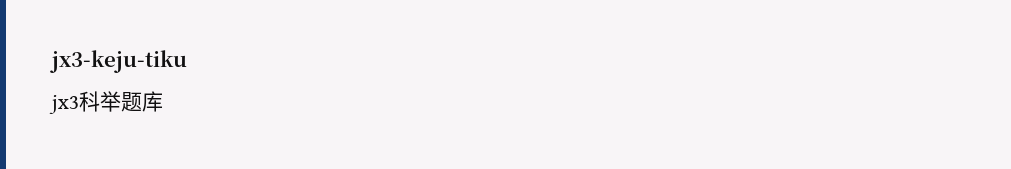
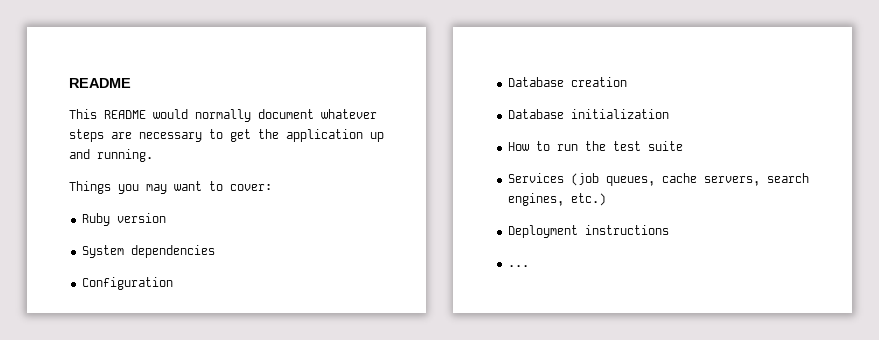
[50,50,187,73] [49,91,163,114] jx3-keju-tiku // jx3科举题库 -> [69,78,131,88] [69,109,377,122] [69,129,384,142] [69,149,153,162] [69,181,272,194] [81,213,166,226] [81,245,215,258] [81,277,173,290] [507,77,627,87] [507,109,669,119] [507,141,683,151] [507,173,809,186] [507,193,606,206] [507,225,669,238] [507,265,529,267] README // This README would normally document whatever steps are necessary to get the application up and running. // Things you may want to cover: // Ruby version // System dependencies // Configuration // Database creation // Database initialization // How to run the test suite // Services (job queues, cache servers, search engines, etc.) // Deployment instructions // ...

